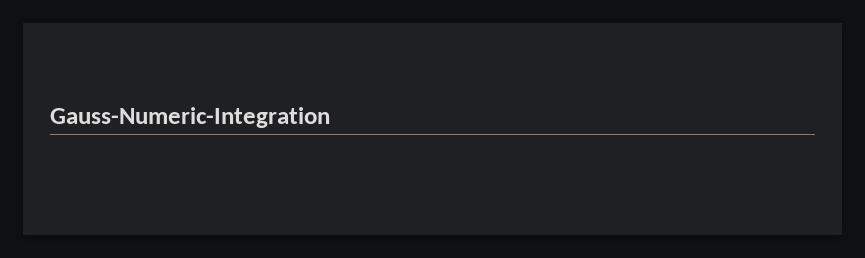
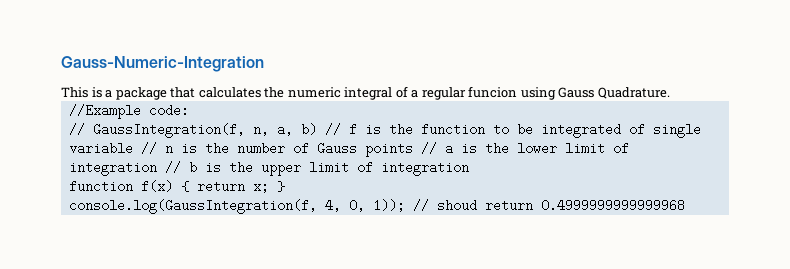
(330, 117) none -> [61,86,670,100] [68,104,189,119] [68,123,701,138] [68,142,629,157] [68,161,469,176] [68,180,285,193] [68,199,685,214] // This is a package that calculates the numeric integral of a regular funcion using Gauss Quadrature. // //Example code: // // GaussIntegration(f, n, a, b) // f is the function to be integrated of single variable // n is the number of Gauss points // a is the lower limit of integration // b is the upper limit of integration // function f(x) { return x; } // console.log(GaussIntegration(f, 4, 0, 1)); // shoud return 0.4999999999999968

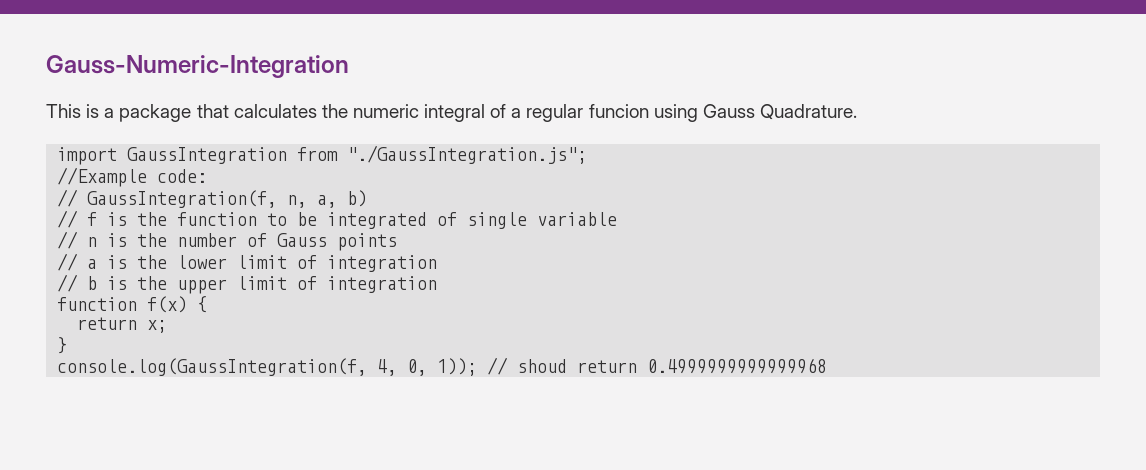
(670, 93) none -> [57,145,588,165] // import GaussIntegration from "./GaussIntegration.js";
(317, 129) none -> (368, 198) //
(133, 148) none -> (618, 219) //
(413, 150) none -> (398, 242) //
(157, 168) none -> (438, 263) //
(189, 186) none -> (208, 304) //
(269, 186) none -> (168, 326) //

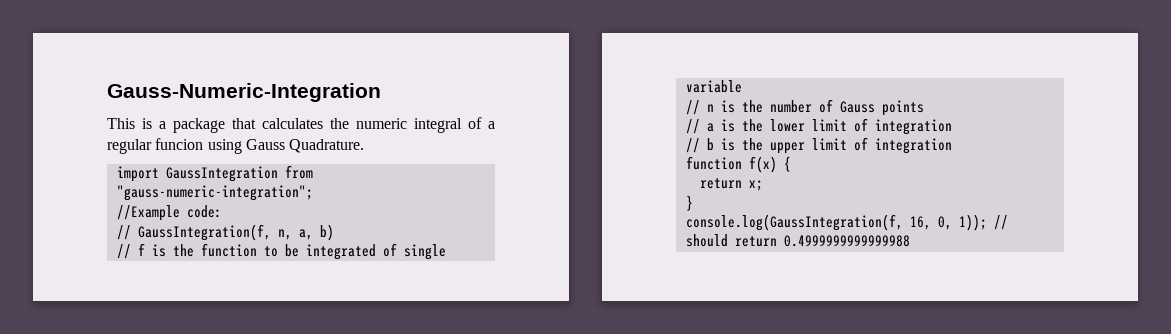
[347,145,588,164] "./GaussIntegration.js"; -> [116,185,313,201] "gauss-numeric-integration";
[377,359,398,376] 4, -> [909,216,931,230] 16,
[517,358,828,374] shoud return 0.4999999999999968 -> [685,234,910,247] should return 0.4999999999999988

